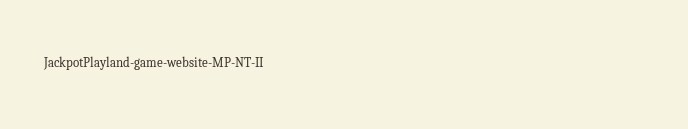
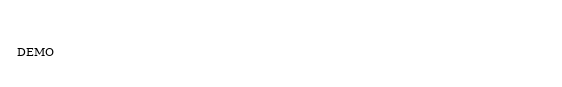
[43,56,264,70] JackpotPlayland-game-website-MP-NT-II -> [17,48,54,56] DEMO

